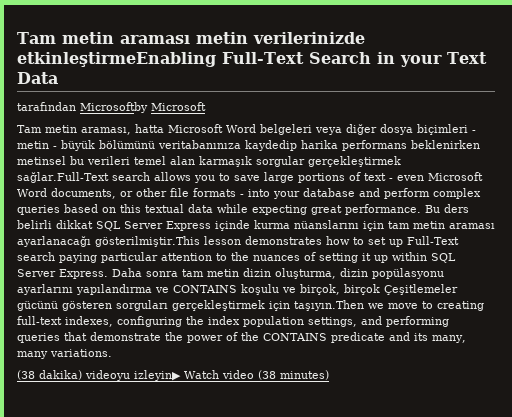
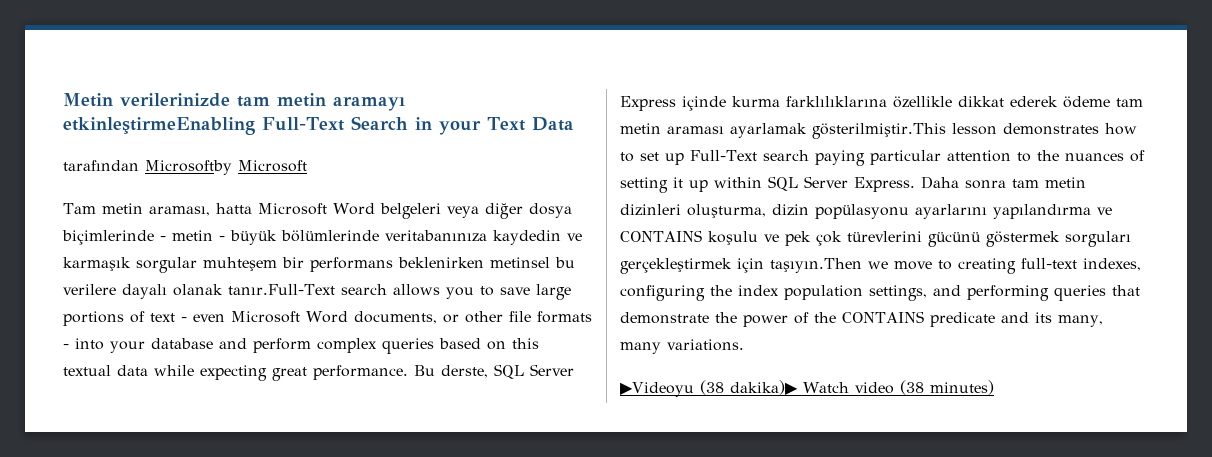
[17,32,365,44] Tam metin araması metin verilerinizde -> [63,93,405,111] Metin verilerinizde tam metin aramayı
[417,124,468,135] biçimleri -> [62,230,154,245] biçimlerinde
[99,140,480,151] [17,156,401,167] [17,172,109,183] bölümünü veritabanınıza kaydedip harika performans beklenirken metinsel bu verileri temel alan karmaşık sorgular gerçekleştirmek sağlar.Full-Text -> [281,230,582,245] [63,257,575,273] [63,284,335,299] bölümlerinde veritabanınıza kaydedin ve karmaşık sorgular muhteşem bir performans beklenirken metinsel bu verilere dayalı olanak tanır.Full-Text
[444,204,469,213] [17,220,93,229] ders belirli dikkat -> [441,365,488,378] derste,
[294,220,384,231] nüanslarını için -> [786,96,1110,108] farklılıklarına özellikle dikkat ederek ödeme
[17,236,91,247] ayarlanacağı -> [730,123,807,138] ayarlamak
[243,268,271,277] dizin -> [620,204,681,216] dizinleri
[300,284,458,295] [17,301,112,311] birçok, birçok Çeşitlemeler gücünü gösteren -> [784,231,1060,247] pek çok türevlerini gücünü göstermek
[17,370,181,381] (38 dakika) videoyu izleyin▶ -> [620,380,798,397] ▶Videoyu (38 dakika)▶

